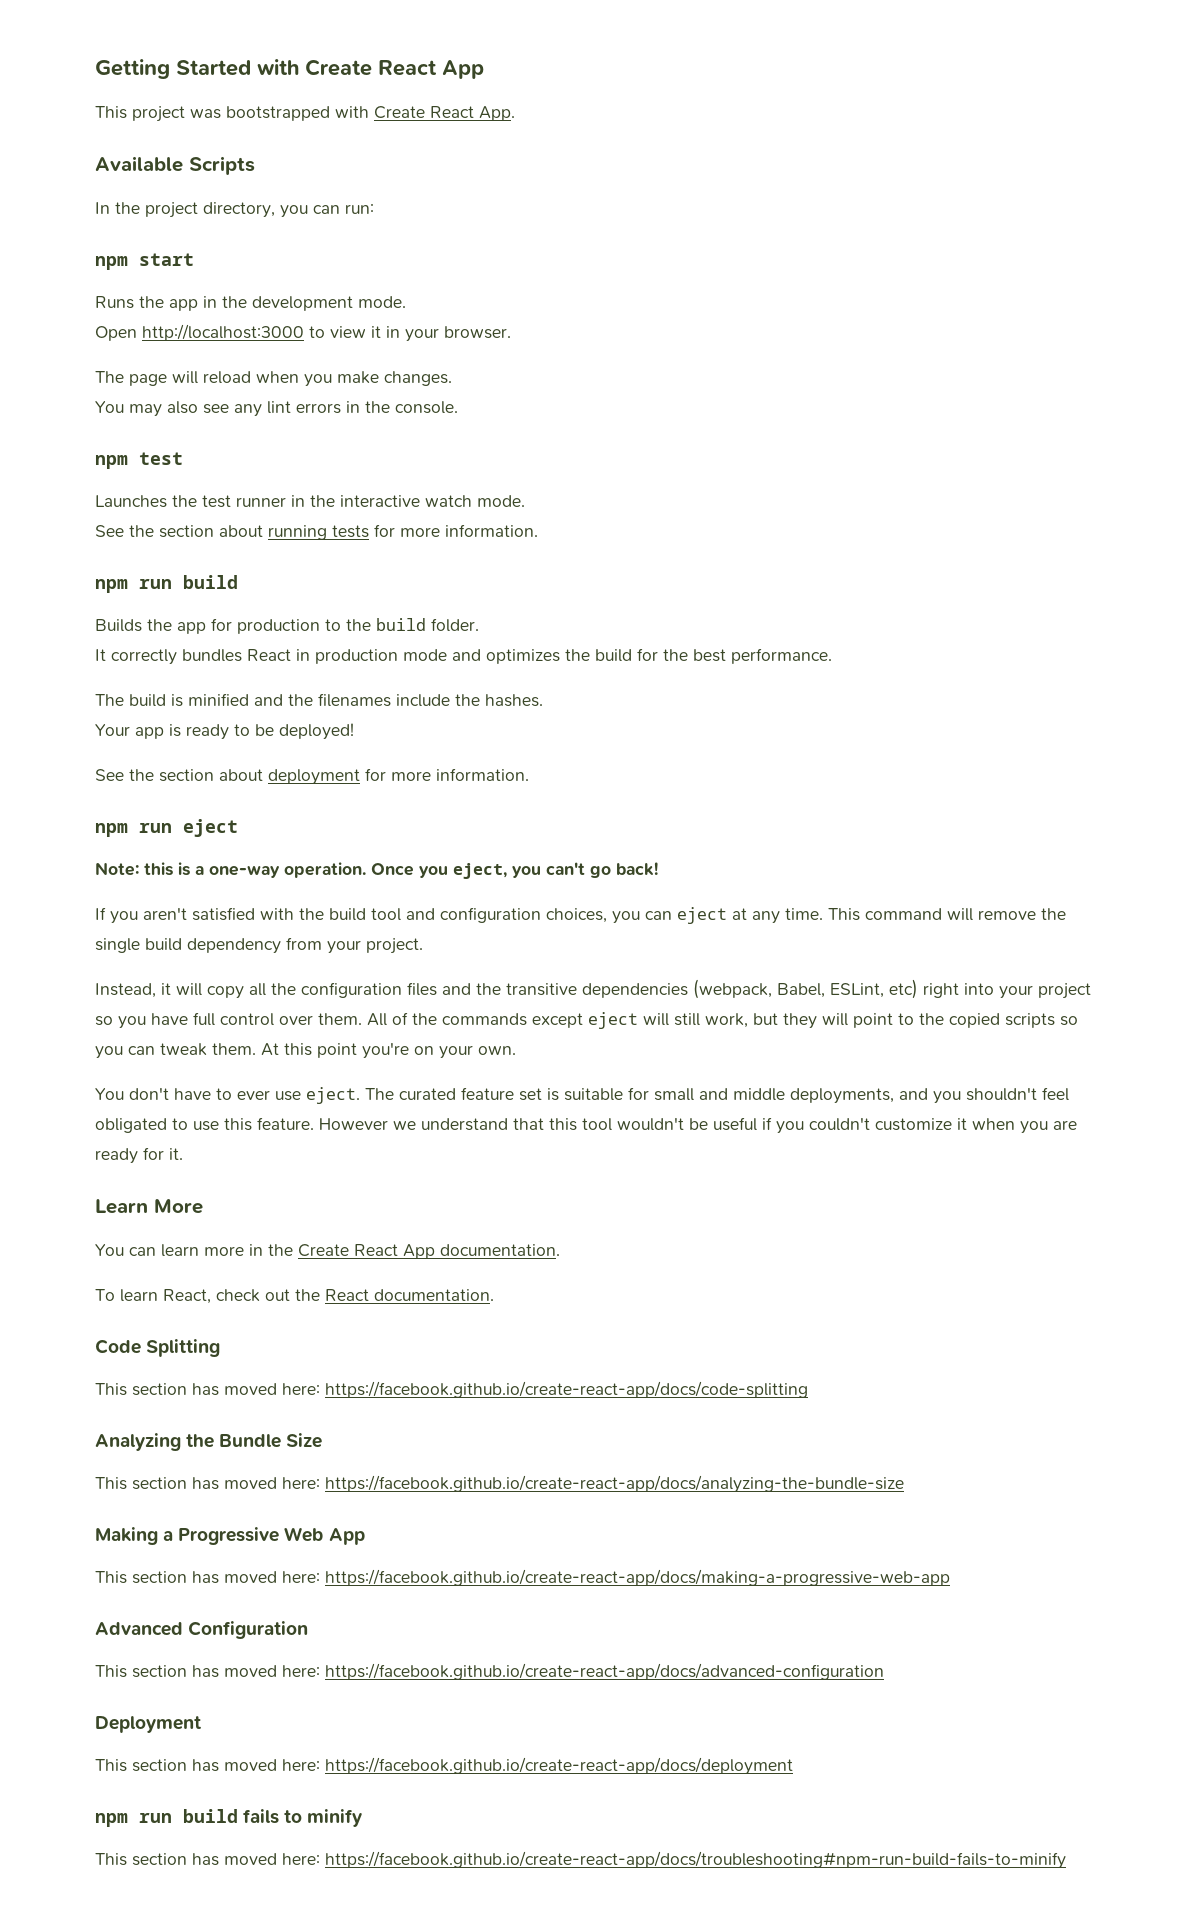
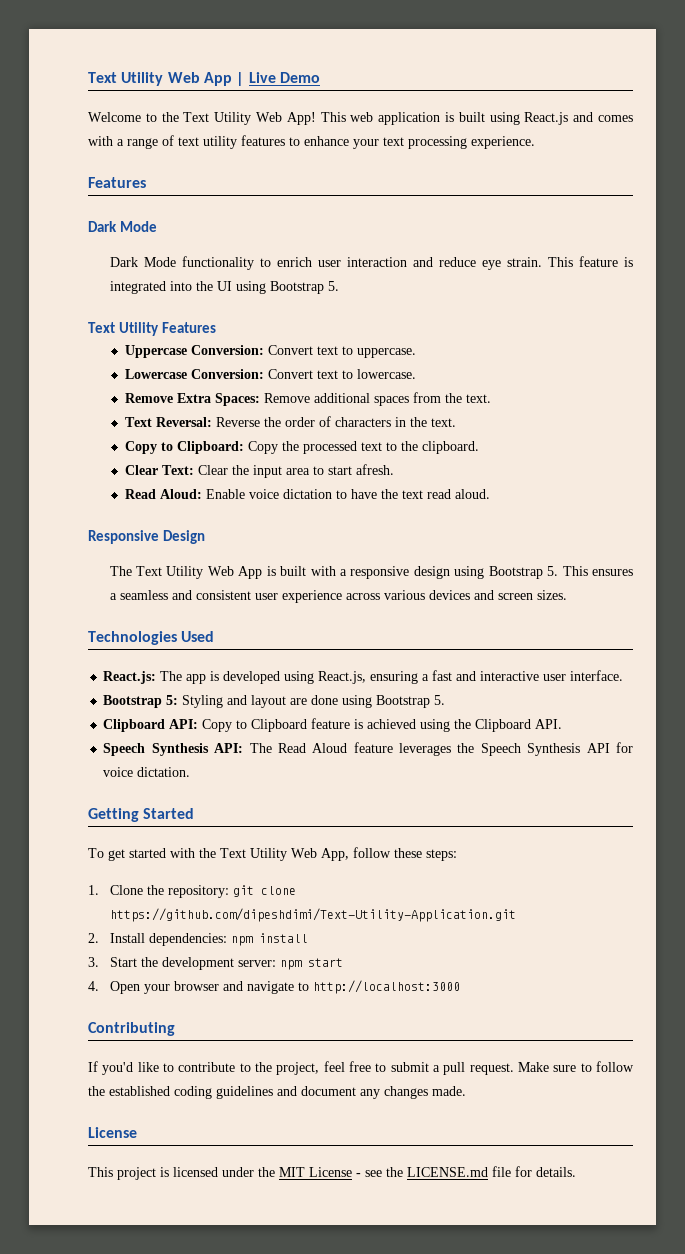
[95,59,484,79] [95,106,515,122] [95,156,255,175] [95,202,374,218] [95,253,194,270] [95,296,406,311] [95,324,511,342] [95,371,452,387] [95,401,458,417] [95,452,183,469] [95,495,525,508] [95,524,538,540] [95,575,238,593] [95,618,479,634] [95,648,832,665] [95,693,543,707] [95,723,354,740] [95,768,529,785] [95,819,238,837] [95,862,658,879] [95,907,1066,924] [95,937,423,954] [95,979,1091,999] [95,1012,1078,1029] [95,1042,516,1059] [95,1087,1069,1104] [95,1117,1077,1134] [95,1147,183,1164] [95,1199,203,1214] [95,1244,560,1259] [95,1289,494,1304] [95,1339,221,1357] [95,1381,808,1398] [95,1433,323,1451] [95,1475,904,1493] [95,1527,365,1545] [95,1569,950,1586] [95,1621,309,1639] [95,1663,884,1680] [95,1716,201,1733] [95,1757,793,1775] [95,1809,363,1827] [95,1851,1066,1869] Getting Started with Create React App // This project was bootstrapped with Create React App. // Available Scripts // In the project directory, you can run: // npm start // Runs the app in the development mode. // Open http://localhost:3000 to view it in your browser. // The page will reload when you make changes. // You may also see any lint errors in the console. // npm test // Launches the test runner in the interactive watch mode. // See the section about running tests for more information. // npm run build // Builds the app for production to the build folder. // It correctly bundles React in production mode and optimizes the build for the best performance. // The build is minified and the filenames include the hashes. // Your app is ready to be deployed! // See the section about deployment for more information. // npm run eject // Note: this is a one-way operation. Once you eject, you can't go back! // If you aren't satisfied with the build tool and configuration choices, you can eject at any time. This command will remove the single build dependency from your project. // Instead, it will copy all the configuration files and the transitive dependencies (webpack, Babel, ESLint, etc) right into your project so you have full control over them. All of the commands except eject will still work, but they will point to the copied scripts so you can tweak them. At this point you're on your own. // You don't have to ever use eject. The curated feature set is suitable for small and middle deployments, and you shouldn't feel obligated to use this feature. However we understand that this tool wouldn't be useful if you couldn't customize it when you are ready for it. // Learn More // You can learn more in the Create React App documentation. // To learn React, check out the React documentation. // Code Splitting // This section has moved here: https://facebook.github.io/create-react-app/docs/code-splitting // Analyzing the Bundle Size // This section has moved here: https://facebook.github.io/create-react-app/docs/analyzing-the-bundle-size // Making a Progressive Web App // This section has moved here: https://facebook.github.io/create-react-app/docs/making-a-progressive-web-app // Advanced Configuration // This section has moved here: https://facebook.github.io/create-react-app/docs/advanced-configuration // Deployment // This section has moved here: https://facebook.github.io/create-react-app/docs/deployment // npm run build fails to minify // This section has moved here: https://facebook.github.io/create-react-app/docs/troubleshooting#npm-run-build-fails-to-minify -> [88,72,320,86] [88,112,634,125] [88,135,535,149] [88,177,146,188] [88,221,157,232] [109,256,633,270] [109,281,339,294] [88,322,216,336] [125,345,417,358] [125,369,417,379] [125,392,492,406] [125,416,457,427] [125,441,480,454] [125,464,395,478] [125,489,491,499] [88,530,205,544] [109,566,634,579] [109,590,567,603] [88,631,215,645] [103,670,624,684] [103,695,446,708] [103,718,563,732] [103,742,633,756] [103,767,191,777] [88,808,195,822] [88,847,457,861] [88,885,296,898] [109,908,516,922] [88,933,308,946] [88,957,343,970] [88,980,460,994] [88,1022,175,1036] [88,1061,634,1075] [88,1086,466,1099] [88,1127,137,1138] [88,1166,576,1180] Text Utility Web App | Live Demo // Welcome to the Text Utility Web App! This web application is built using React.js and comes with a range of text utility features to enhance your text processing experience. // Features // Dark Mode // Dark Mode functionality to enrich user interaction and reduce eye strain. This feature is integrated into the UI using Bootstrap 5. // Text Utility Features // Uppercase Conversion: Convert text to uppercase. // Lowercase Conversion: Convert text to lowercase. // Remove Extra Spaces: Remove additional spaces from the text. // Text Reversal: Reverse the order of characters in the text. // Copy to Clipboard: Copy the processed text to the clipboard. // Clear Text: Clear the input area to start afresh. // Read Aloud: Enable voice dictation to have the text read aloud. // Responsive Design // The Text Utility Web App is built with a responsive design using Bootstrap 5. This ensures a seamless and consistent user experience across various devices and screen sizes. // Technologies Used // React.js: The app is developed using React.js, ensuring a fast and interactive user interface. // Bootstrap 5: Styling and layout are done using Bootstrap 5. // Clipboard API: Copy to Clipboard feature is achieved using the Clipboard API. // Speech Synthesis API: The Read Aloud feature leverages the Speech Synthesis API for voice dictation. // Getting Started // To get started with the Text Utility Web App, follow these steps: // 1. Clone the repository: git clone https://github.com/dipeshdimi/Text-Utility-Application.git // 2. Install dependencies: npm install // 3. Start the development server: npm start // 4. Open your browser and navigate to http://localhost:3000 // Contributing // If you'd like to contribute to the project, feel free to submit a pull request. Make sure to follow the established coding guidelines and document any changes made. // License // This project is licensed under the MIT License - see the LICENSE.md file for details.

